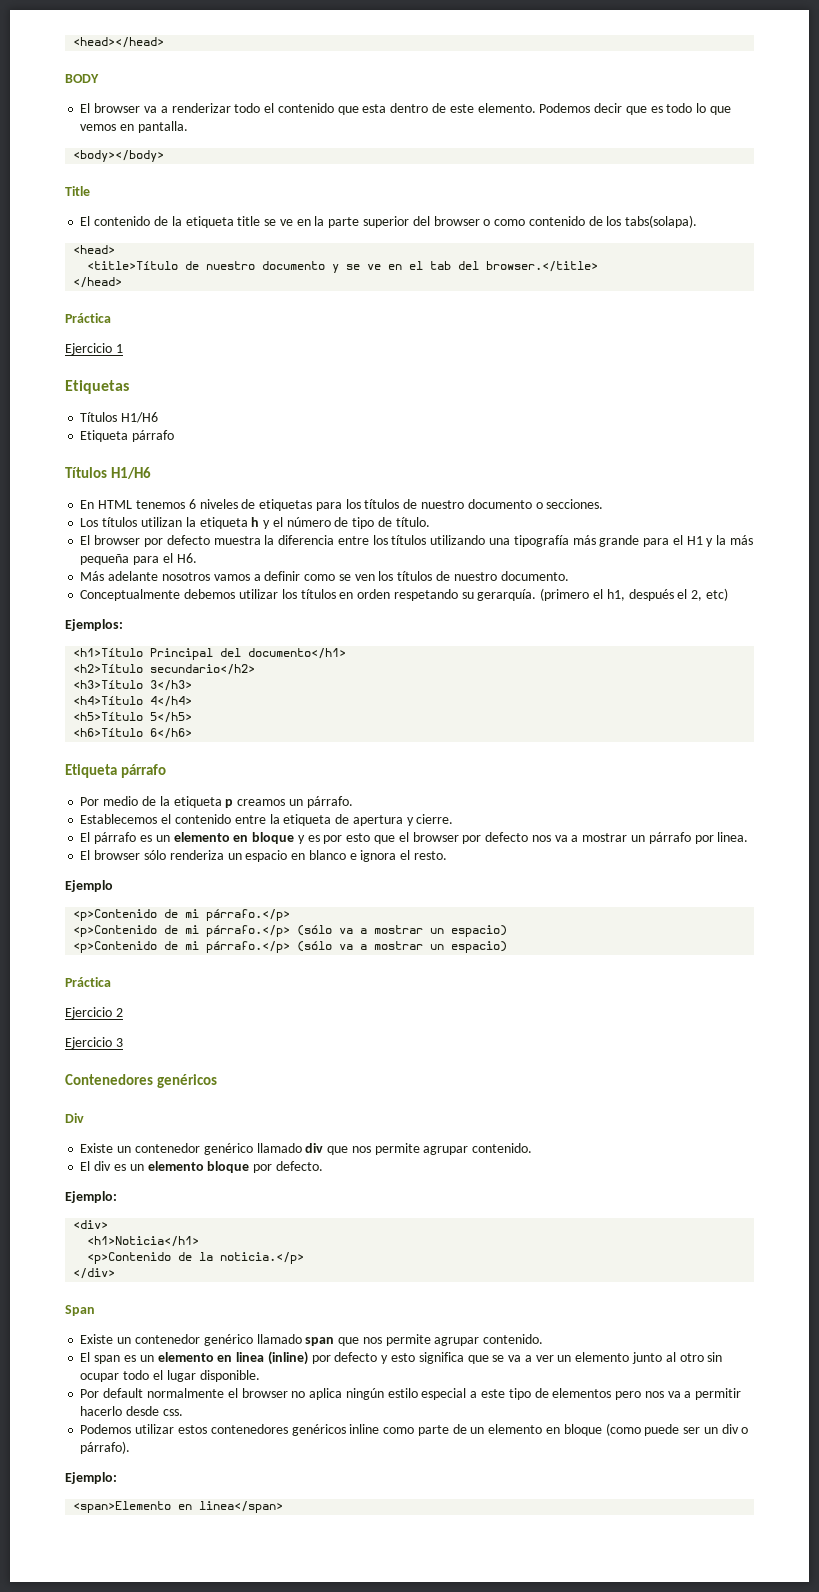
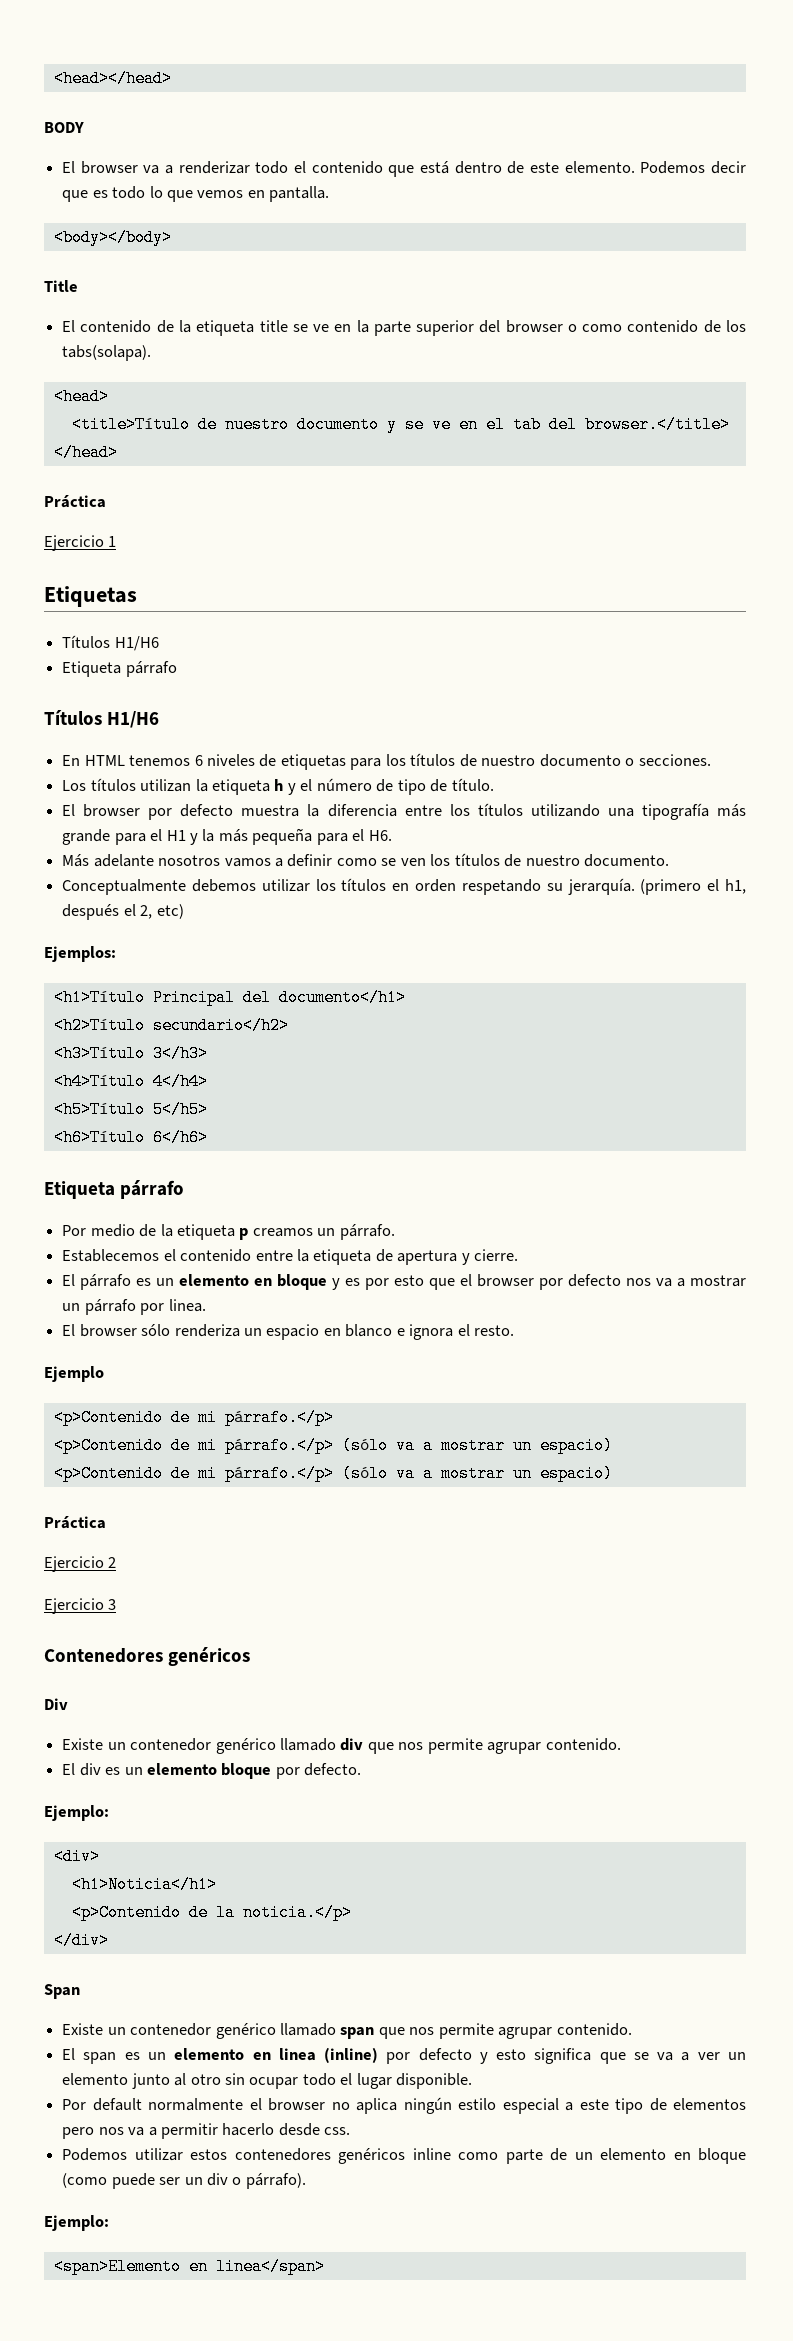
[362,104,387,113] esta -> [420,161,450,174] está
[477,589,537,601] gerarquía. -> [567,878,635,895] jerarquía.

